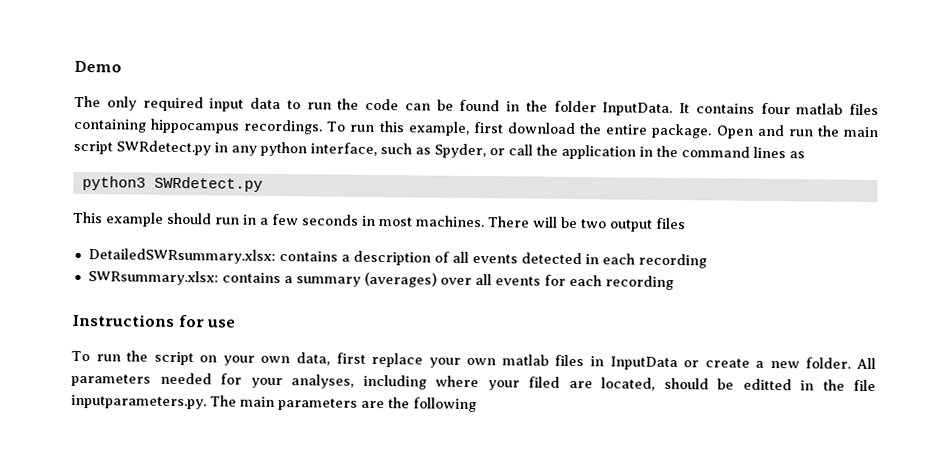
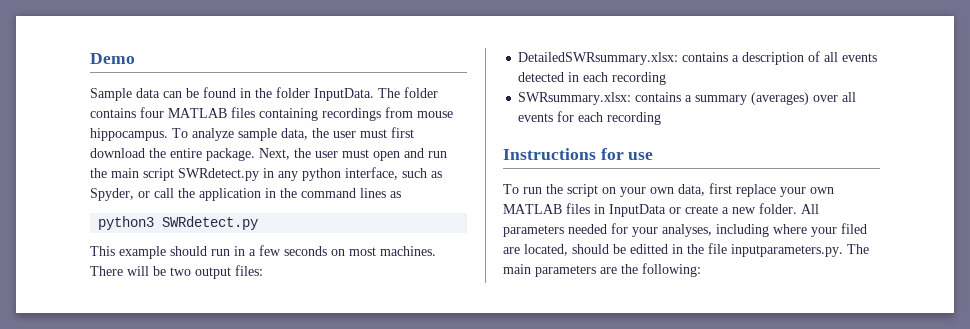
[74,95,399,112] The only required input data to run the code -> [90,88,160,101] Sample data
[679,103,690,114] It -> [378,87,438,98] The folder
[796,103,844,115] matlab -> [168,108,227,118] MATLAB
[150,118,470,136] hippocampus recordings. To run this example, -> [322,107,453,121] [90,128,387,141] recordings from mouse hippocampus. To analyze sample data, the user must
[715,125,754,139] Open -> [259,148,400,161] Next, the user must open
[362,215,376,226] in -> [331,249,345,256] on
[656,217,686,230] files -> [235,265,263,276] files:
[501,354,549,366] matlab -> [503,204,562,214] MATLAB
[413,397,477,413] following -> [642,263,701,277] following:

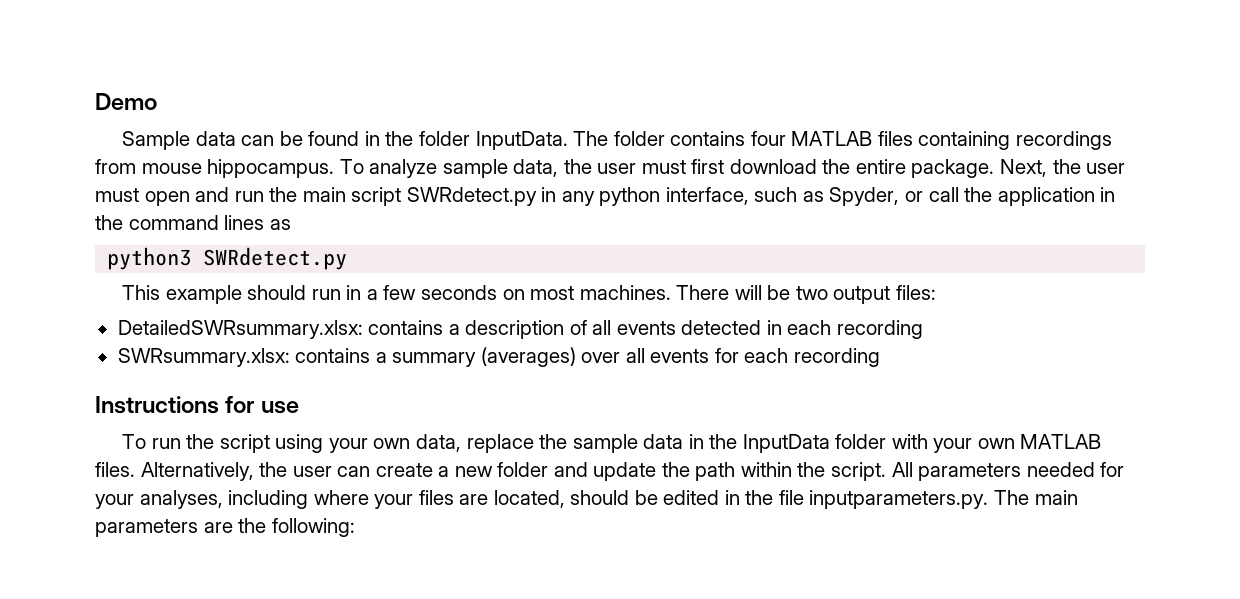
[602,187,616,194] on -> [275,434,324,453] using
[709,183,834,197] [503,203,797,217] first replace your own MATLAB files in InputData or create a new folder. -> [466,434,1102,453] [95,462,887,481] replace the sample data in the InputData folder with your own MATLAB files. Alternatively, the user can create a new folder and update the path within the script.
[841,223,867,234] filed -> [418,490,454,505] files
[630,244,668,254] editted -> [663,490,720,505] edited

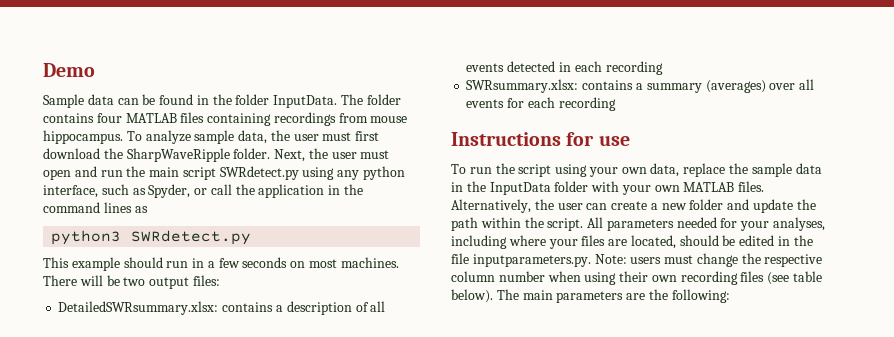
[855,159,995,178] entire package. -> [126,148,271,162] SharpWaveRipple folder.
[541,187,557,202] in -> [302,167,335,180] using
(989, 499) none -> [594,253,823,267] [451,271,823,285] [451,289,493,303] Note: users must change the respective column number when using their own recording files (see table below).

